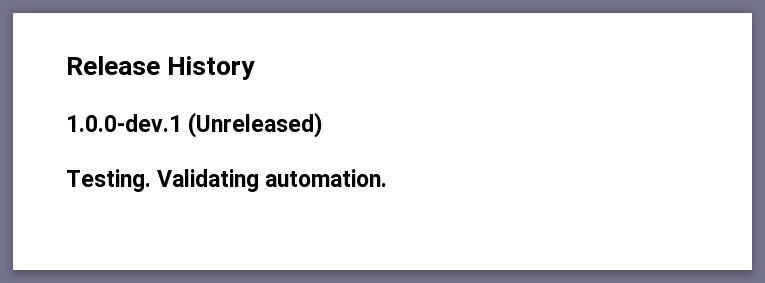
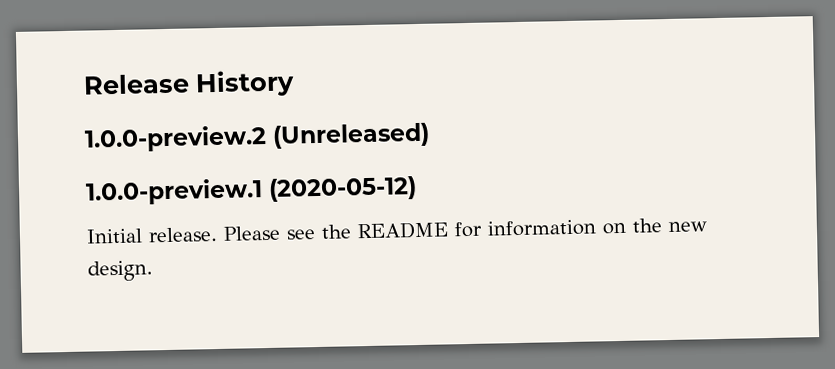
[66,114,182,132] 1.0.0-dev.1 -> [84,125,267,153] 1.0.0-preview.2
[66,169,388,192] Testing. Validating automation. -> [85,176,417,206] [86,218,707,244] [87,260,153,282] 1.0.0-preview.1 (2020-05-12) // Initial release. Please see the README for information on the new design.

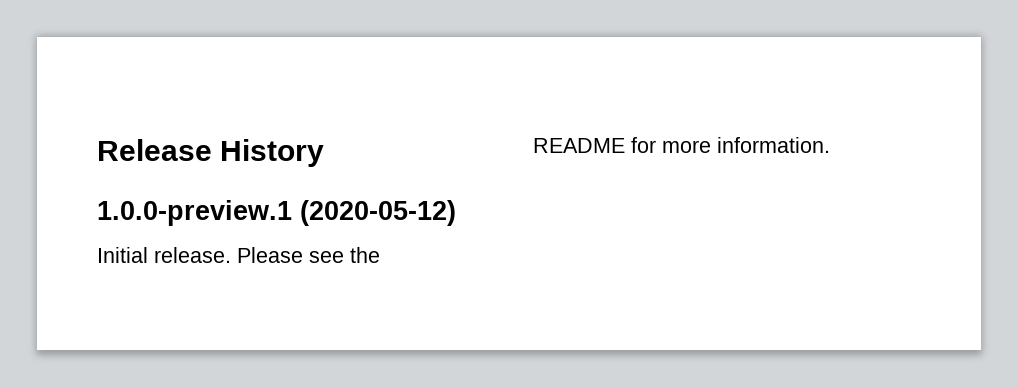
[84,122,430,153] // 1.0.0-preview.2 (Unreleased) -> (325, 153) none
[487,218,707,237] [87,260,153,282] information on the new design. -> [662,137,830,153] more information.

